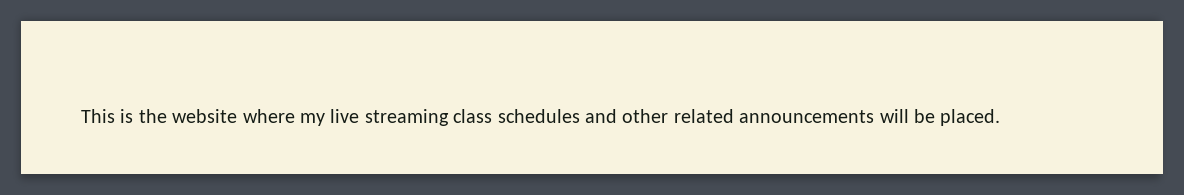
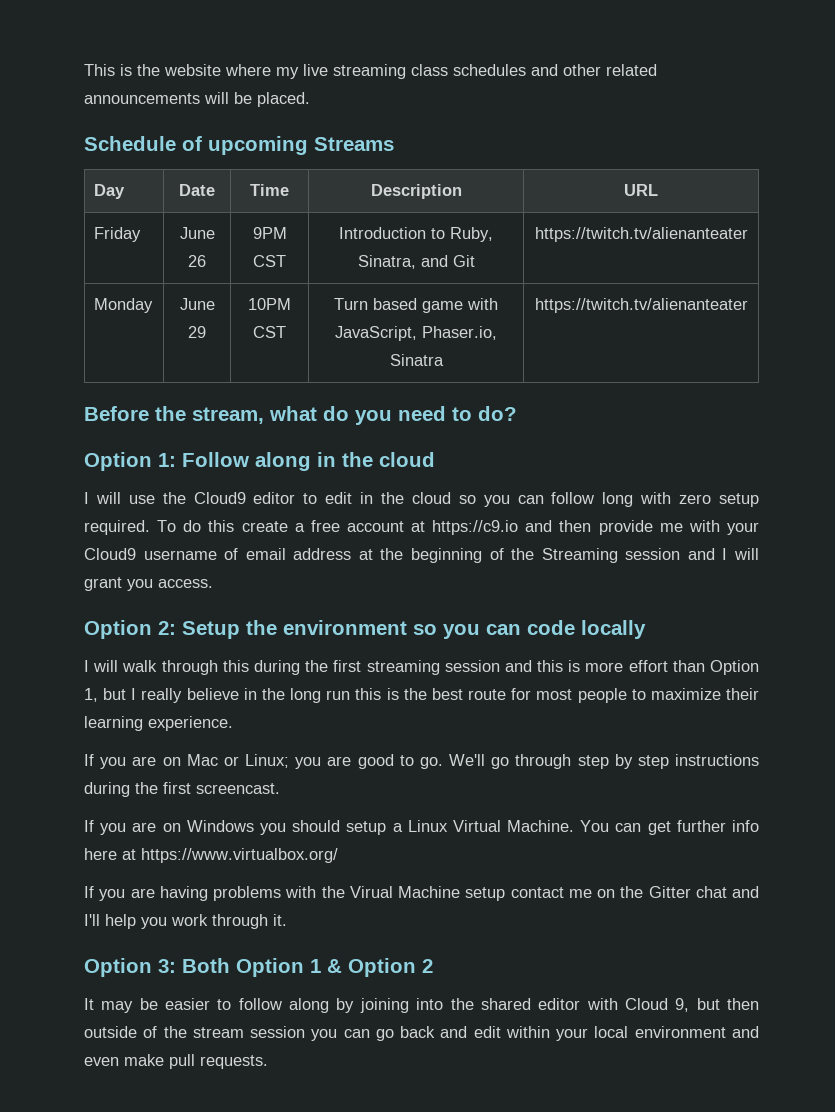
(1001, 117) none -> [84,136,394,155] [94,184,126,199] [179,184,215,196] [250,184,289,196] [370,184,462,199] [624,184,658,196] [94,227,142,242] [179,227,215,239] [188,255,206,267] [252,227,287,239] [253,255,286,267] [339,227,493,242] [357,255,475,269] [534,227,748,242] [94,298,154,313] [179,298,215,310] [188,326,206,338] [248,298,291,310] [253,326,286,338] [334,298,498,313] [335,326,497,341] [389,354,444,366] [534,298,748,313] [84,406,517,425] [84,452,435,471] [84,492,760,507] [84,520,759,535] [84,548,759,563] [84,577,213,591] [84,620,646,639] [84,660,759,675] [84,688,759,703] [84,716,233,731] [84,754,759,769] [84,782,280,797] [84,820,759,835] [84,848,338,863] [84,886,759,901] [84,914,287,929] [84,958,433,977] [84,998,760,1013] [84,1026,759,1041] [84,1054,268,1069] // Schedule of upcoming Streams // Day | Date | Time | Description | URL // Friday | June 26 | 9PM CST | Introduction to Ruby, Sinatra, and Git | https://twitch.tv/alienanteater // Monday | June 29 | 10PM CST | Turn based game with JavaScript, Phaser.io, Sinatra | https://twitch.tv/alienanteater // Before the stream, what do you need to do? // Option 1: Follow along in the cloud // I will use the Cloud9 editor to edit in the cloud so you can follow long with zero setup required. To do this create a free account at https://c9.io and then provide me with your Cloud9 username of email address at the beginning of the Streaming session and I will grant you access. // Option 2: Setup the environment so you can code locally // I will walk through this during the first streaming session and this is more effort than Option 1, but I really believe in the long run this is the best route for most people to maximize their learning experience. // If you are on Mac or Linux; you are good to go. We'll go through step by step instructions during the first screencast. // If you are on Windows you should setup a Linux Virtual Machine. You can get further info here at https://www.virtualbox.org/ // If you are having problems with the Virual Machine setup contact me on the Gitter chat and I'll help you work through it. // Option 3: Both Option 1 & Option 2 // It may be easier to follow along by joining into the shared editor with Cloud 9, but then outside of the stream session you can go back and edit within your local environment and even make pull requests.

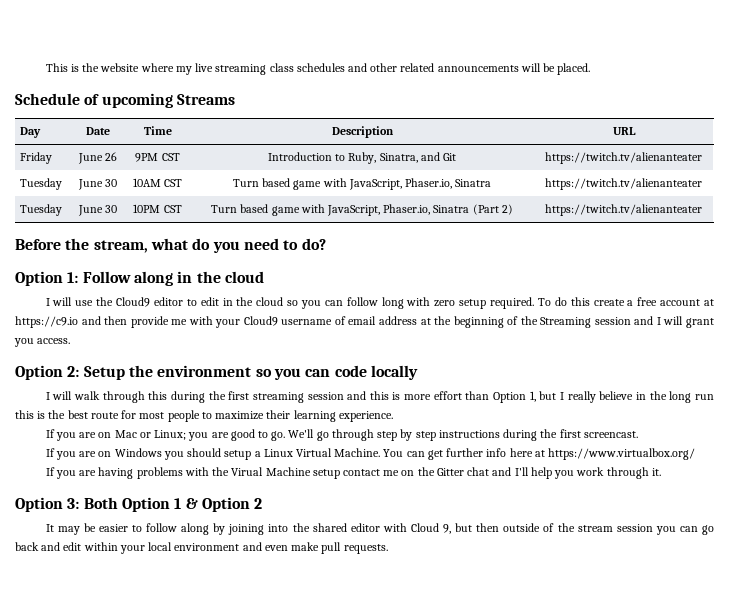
[94,298,154,313] [179,298,215,310] [188,326,206,338] Monday | June 29 -> [19,178,62,190] [77,179,118,190] [132,178,183,187] [232,178,492,190] [545,178,702,190] [19,204,62,216] [77,205,118,216] Tuesday | June 30 | 10AM CST | Turn based game with JavaScript, Phaser.io, Sinatra | https://twitch.tv/alienanteater // Tuesday | June 30
(444, 360) none -> [472,204,513,215] (Part 2)

